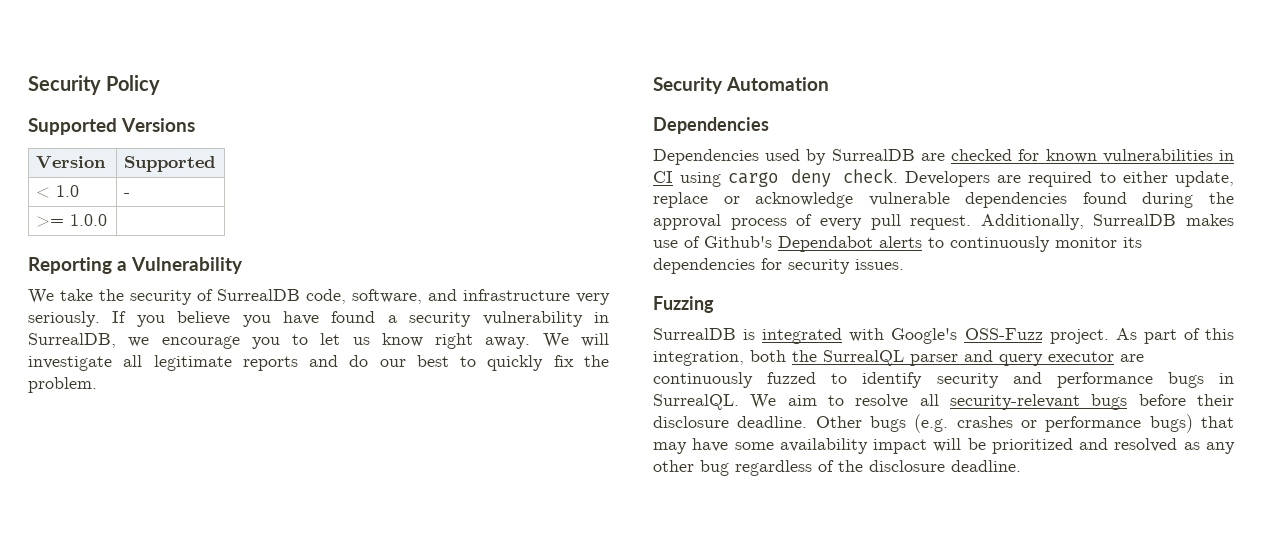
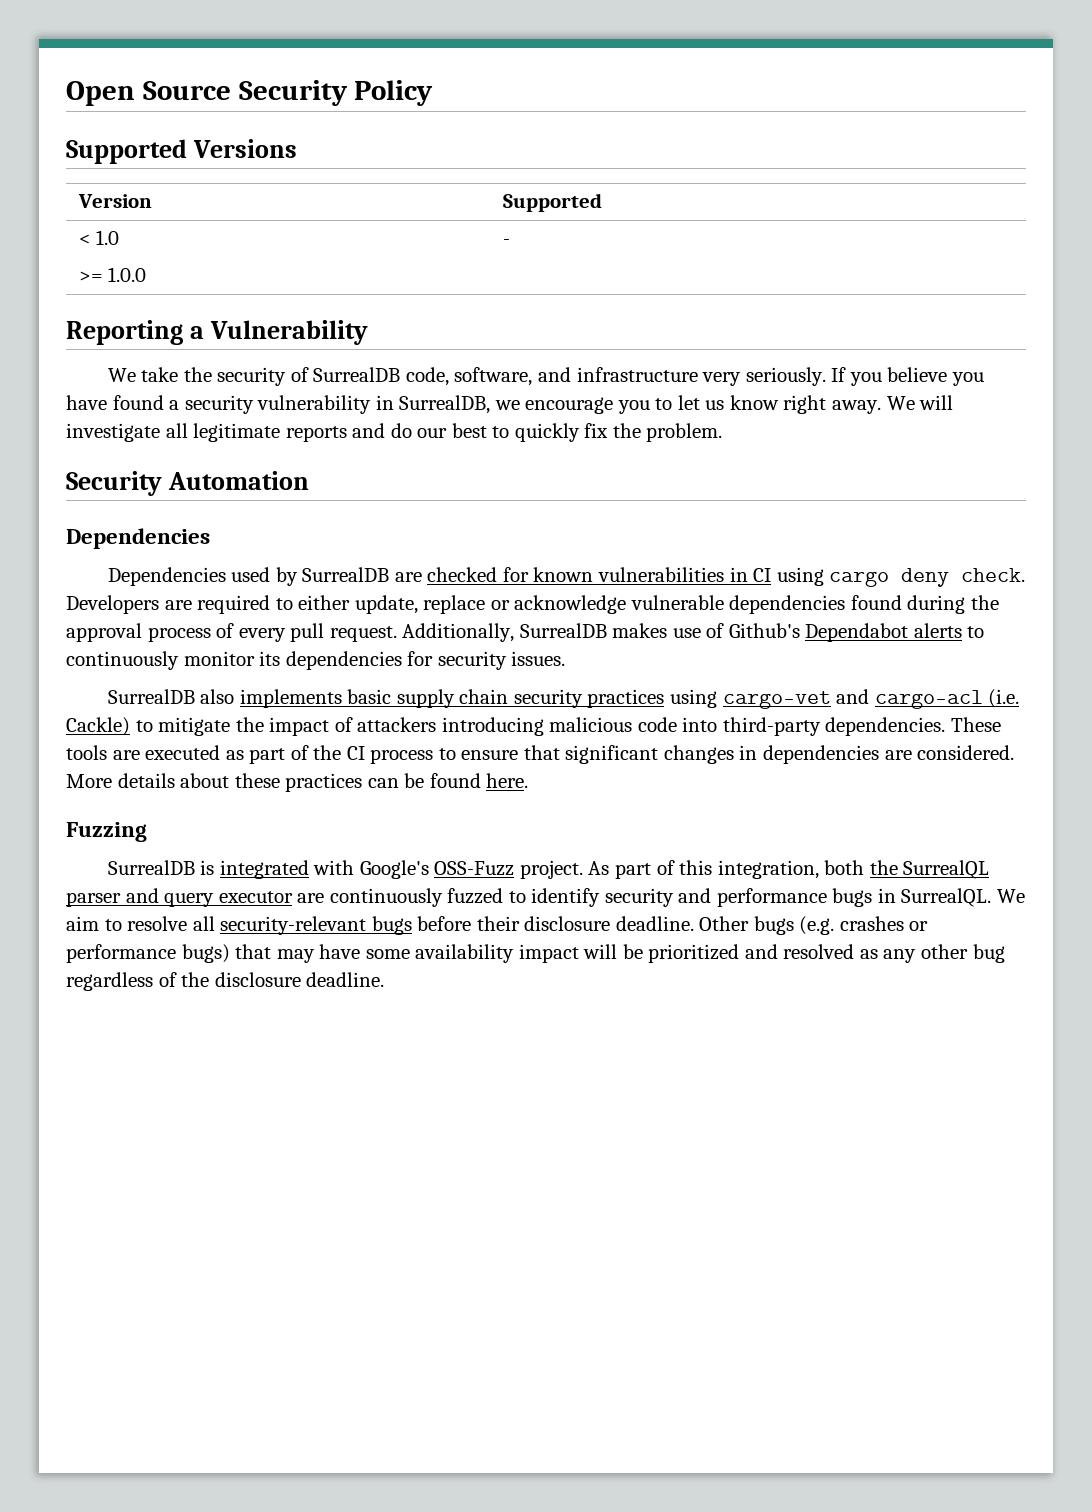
(28, 85) none -> [66,81,231,106] Open Source
(904, 264) none -> [107,689,1020,709] [66,717,1001,736] [66,745,1015,764] [66,773,529,792] // SurrealDB also implements basic supply chain security practices using cargo-vet and cargo-acl (i.e. Cackle) to mitigate the impact of attackers introducing malicious code into third-party dependencies. These tools are executed as part of the CI process to ensure that significant changes in dependencies are considered. More details about these practices can be found here.

